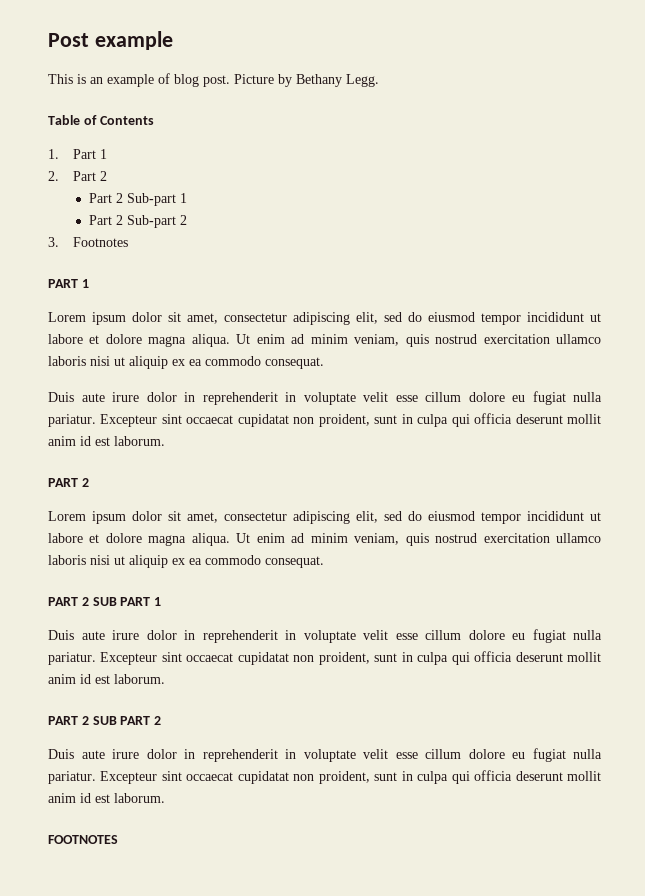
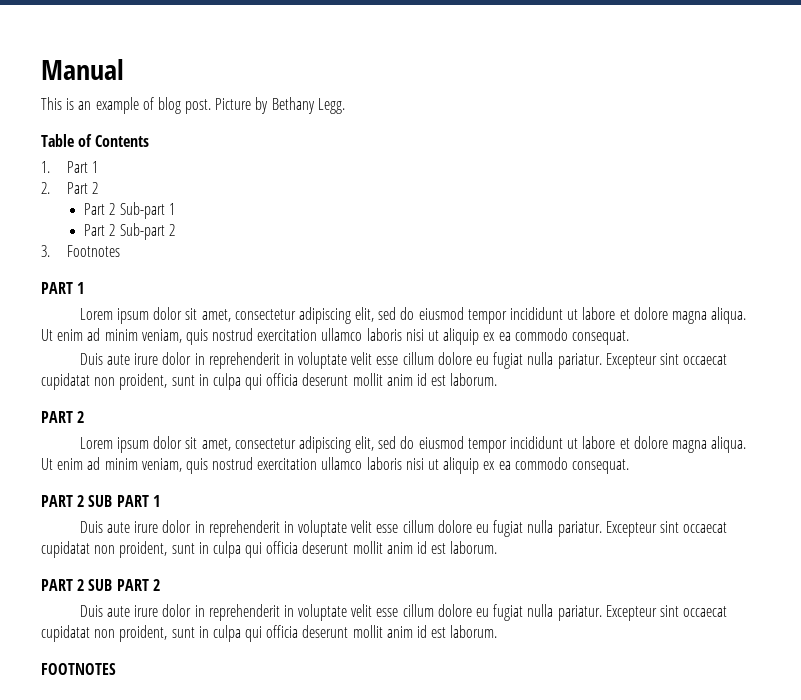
[48,31,173,50] Post example -> [41,59,124,80] Manual

